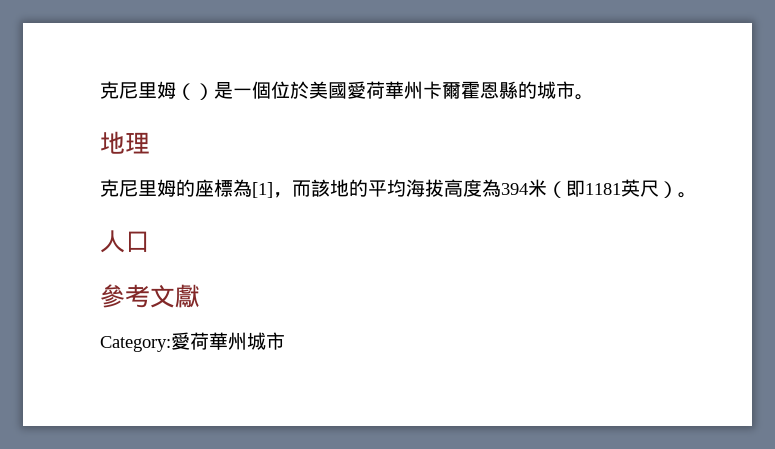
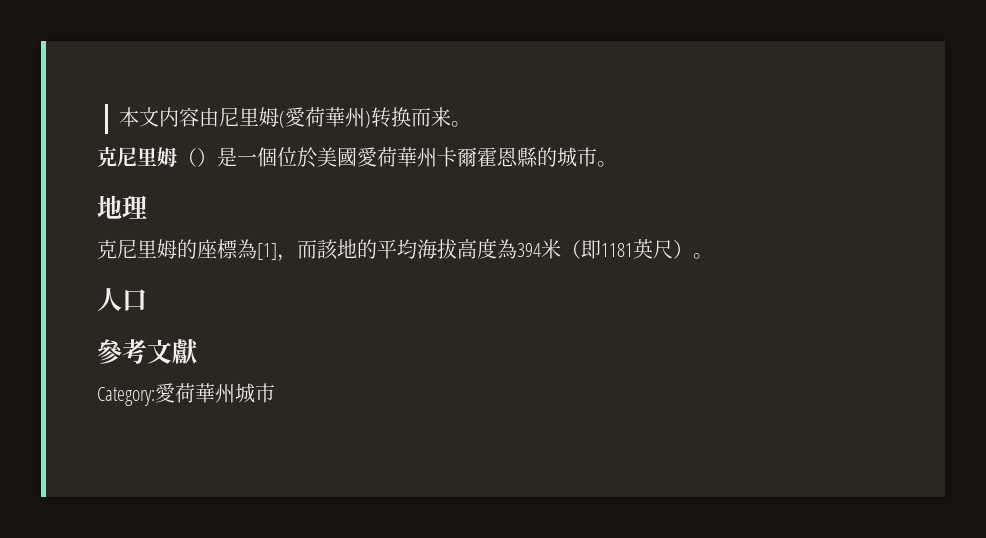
(100, 90) none -> [119,107,472,128] 本文内容由尼里姆(愛荷華州)转换而来。 //

